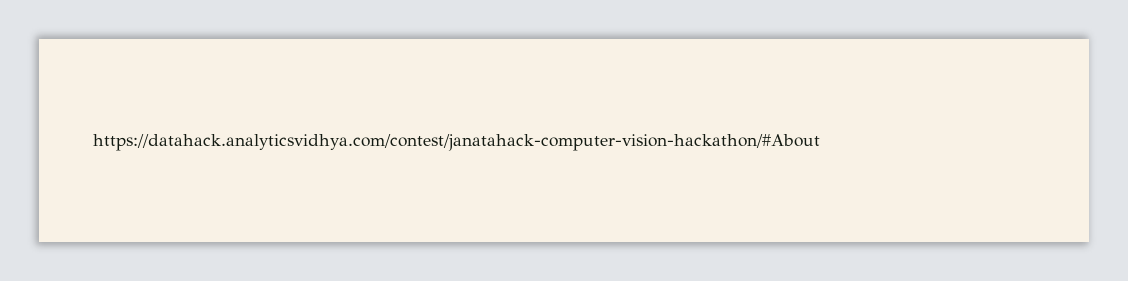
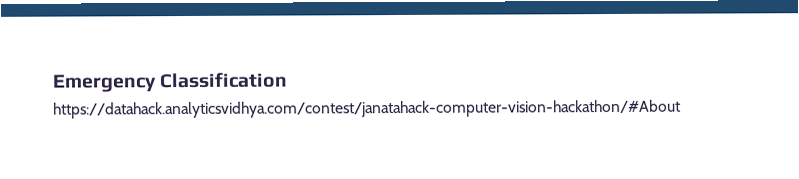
(93, 142) none -> [52,72,288,93] Emergency Classification //

